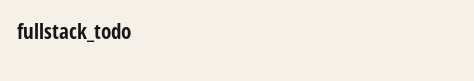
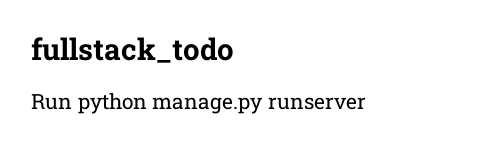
(131, 32) none -> [31,93,367,114] // Run python manage.py runserver

